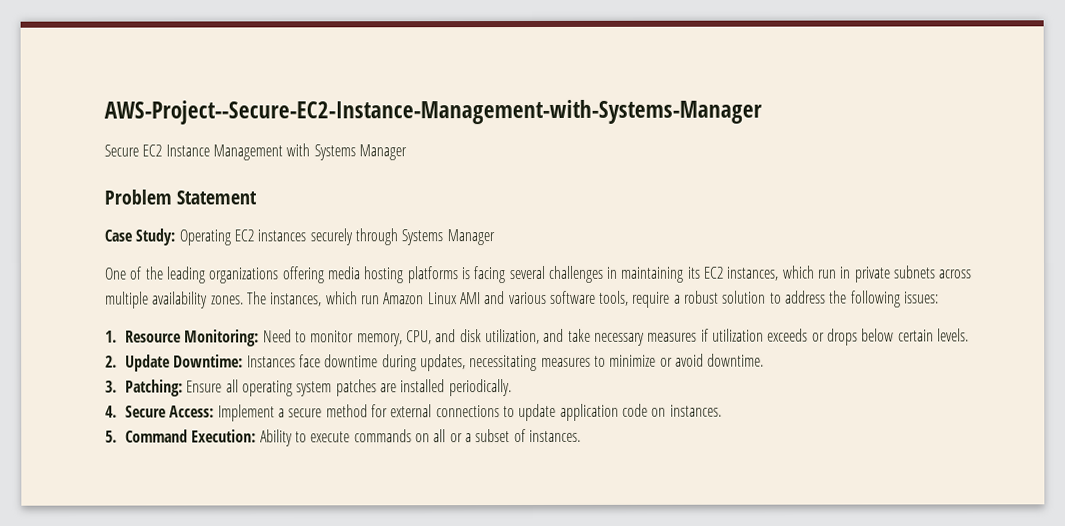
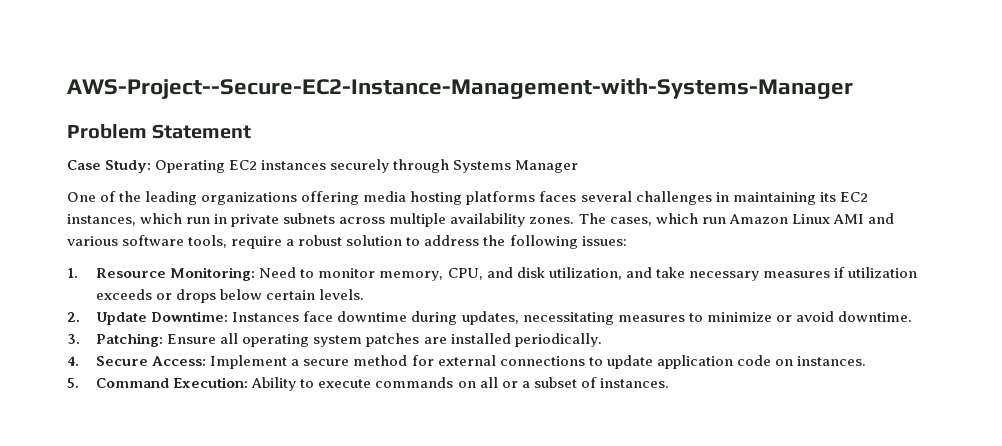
[104,143,407,161] // Secure EC2 Instance Management with Systems Manager -> (853, 88) none
[461,266,507,284] is facing -> [539,191,577,202] faces
[270,292,323,307] instances, -> [609,217,652,226] cases,

